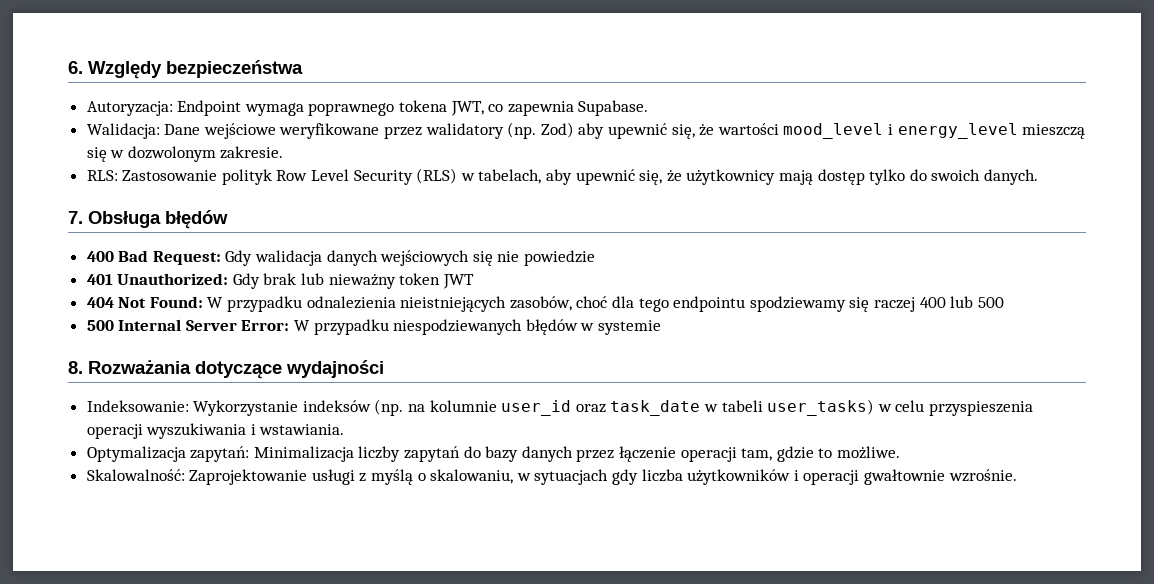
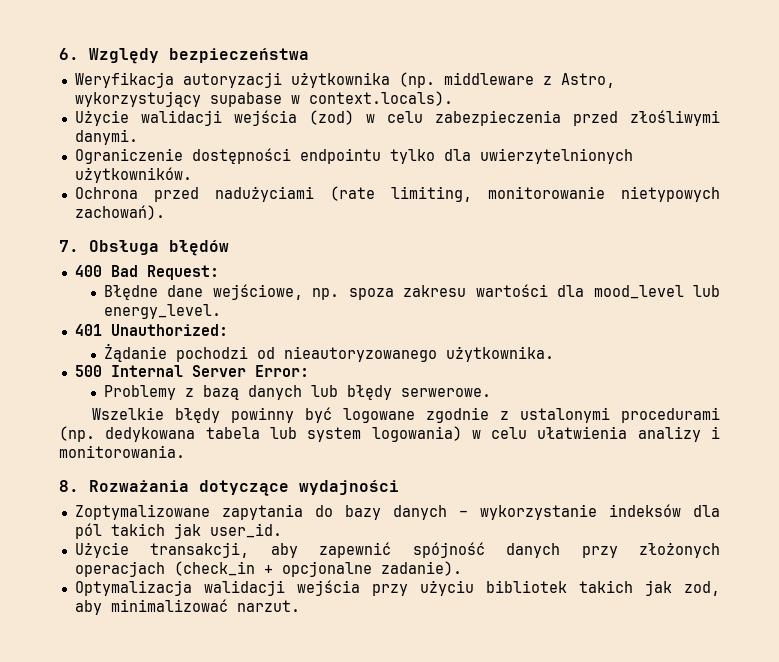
[86,100,649,116] [86,122,1086,139] [86,146,284,162] [86,168,1038,185] Autoryzacja: Endpoint wymaga poprawnego tokena JWT, co zapewnia Supabase. // Walidacja: Dane wejściowe weryfikowane przez walidatory (np. Zod) aby upewnić się, że wartości mood_level i energy_level mieszczą się w dozwolonym zakresie. // RLS: Zastosowanie polityk Row Level Security (RLS) w tabelach, aby upewnić się, że użytkownicy mają dostęp tylko do swoich danych. -> [74,72,615,88] [74,91,453,107] [74,110,721,126] [74,129,138,145] [74,148,633,164] [74,167,192,183] [74,186,720,202] [74,205,165,220] Weryfikacja autoryzacji użytkownika (np. middleware z Astro, wykorzystujący supabase w context.locals). // Użycie walidacji wejścia (zod) w celu zabezpieczenia przed złośliwymi danymi. // Ograniczenie dostępności endpointu tylko dla uwierzytelnionych użytkowników. // Ochrona przed nadużyciami (rate limiting, monitorowanie nietypowych zachowań).
[225,250,596,266] [86,273,474,289] [86,296,1004,312] [86,319,662,335] [68,360,384,379] [86,399,1033,416] [86,423,345,439] [86,446,900,462] [86,469,1017,485] Gdy walidacja danych wejściowych się nie powiedzie // 401 Unauthorized: Gdy brak lub nieważny token JWT // 404 Not Found: W przypadku odnalezienia nieistniejących zasobów, choć dla tego endpointu spodziewamy się raczej 400 lub 500 // 500 Internal Server Error: W przypadku niespodziewanych błędów w systemie // 8. Rozważania dotyczące wydajności // Indeksowanie: Wykorzystanie indeksów (np. na kolumnie user_id oraz task_date w tabeli user_tasks) w celu przyspieszenia operacji wyszukiwania i wstawiania. // Optymalizacja zapytań: Minimalizacja liczby zapytań do bazy danych przez łączenie operacji tam, gdzie to możliwe. // Skalowalność: Zaprojektowanie usługi z myślą o skalowaniu, w sytuacjach gdy liczba użytkowników i operacji gwałtownie wzrośnie. -> [103,284,721,300] [103,304,221,319] [74,324,228,336] [103,343,554,362] [74,365,309,377] [103,385,491,400] [91,407,720,423] [59,426,720,442] [59,445,185,458] [59,480,399,496] [74,504,721,520] [74,523,282,539] [74,542,720,558] [74,561,462,577] [74,580,721,596] [74,599,300,615] // Błędne dane wejściowe, np. spoza zakresu wartości dla mood_level lub energy_level. // 401 Unauthorized: // Żądanie pochodzi od nieautoryzowanego użytkownika. // 500 Internal Server Error: // Problemy z bazą danych lub błędy serwerowe. // Wszelkie błędy powinny być logowane zgodnie z ustalonymi procedurami (np. dedykowana tabela lub system logowania) w celu ułatwienia analizy i monitorowania. // 8. Rozważania dotyczące wydajności // Zoptymalizowane zapytania do bazy danych – wykorzystanie indeksów dla pól takich jak user_id. // Użycie transakcji, aby zapewnić spójność danych przy złożonych operacjach (check_in + opcjonalne zadanie). // Optymalizacja walidacji wejścia przy użyciu bibliotek takich jak zod, aby minimalizować narzut.

